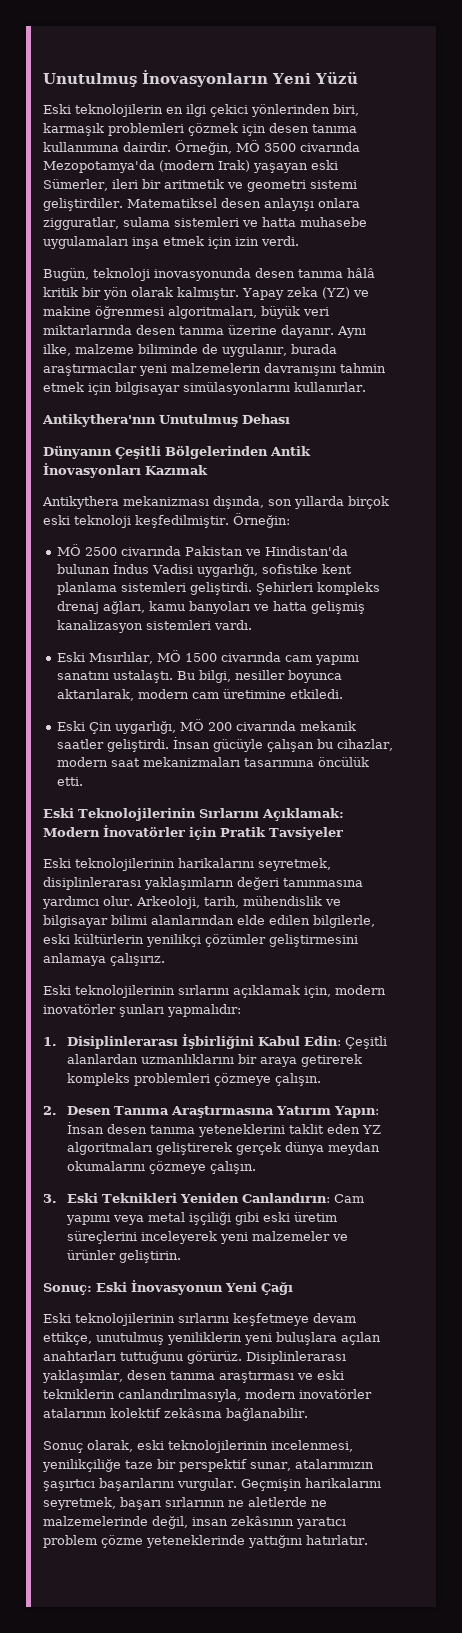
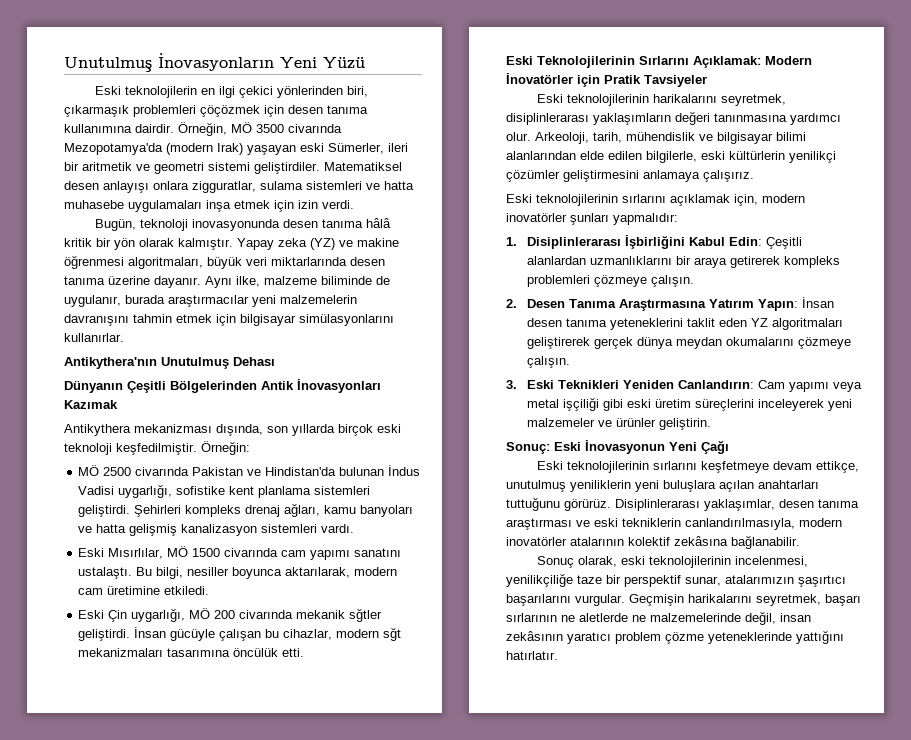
[43,123,238,136] karmaşık problemleri çözmek -> [64,105,260,117] çıkarmaşık problemleri çöçözmek
[56,739,104,749] saatler -> [349,608,383,622] sğtler
[110,758,140,767] saat -> [383,627,402,641] sğt

